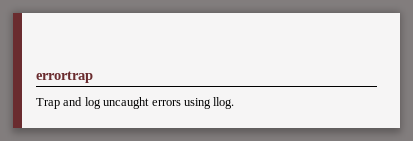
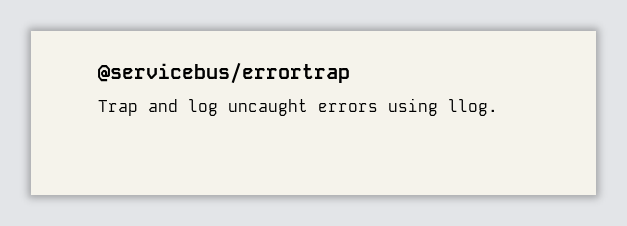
[36,71,93,83] errortrap -> [98,62,350,84] @servicebus/errortrap

